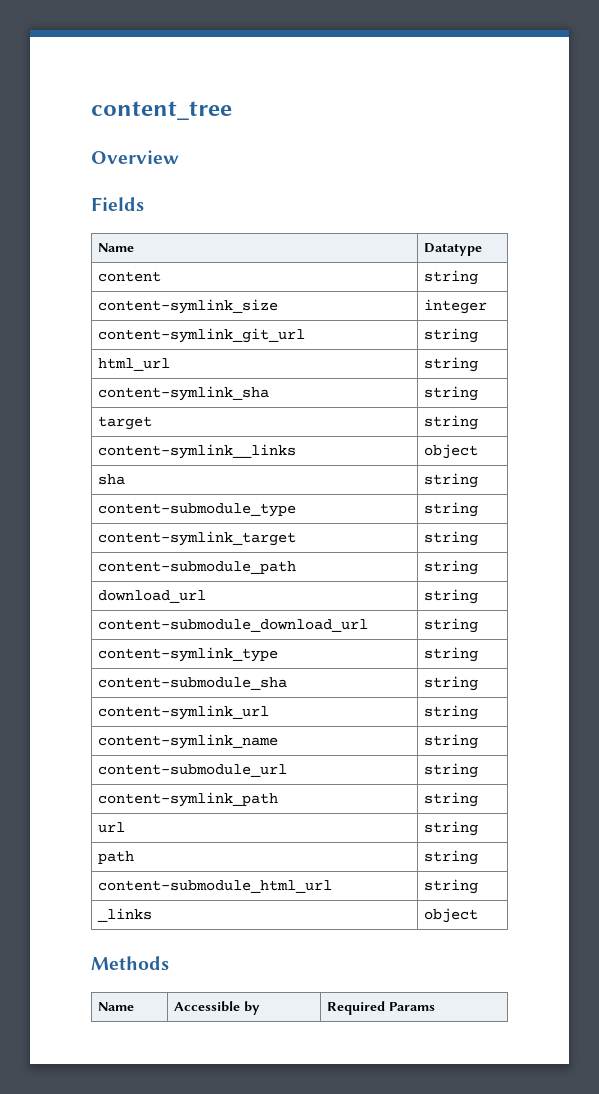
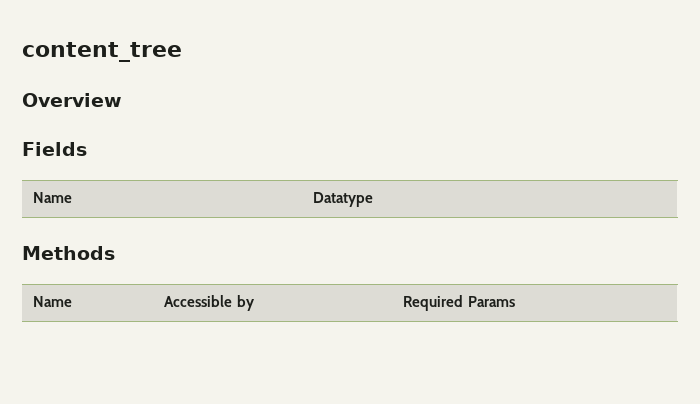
[97,271,161,282] [423,270,478,285] [97,299,278,314] [423,299,487,314] [97,328,305,343] [423,328,478,343] [97,358,170,371] [423,357,478,372] [97,386,269,401] [423,386,478,401] [97,416,152,430] [423,415,478,430] [97,444,296,459] [423,444,478,459] [97,474,125,485] [423,473,478,488] [97,503,296,517] [423,502,478,517] [97,531,296,546] [423,531,478,546] [97,561,296,574] [423,560,478,575] [97,590,206,603] [423,589,478,604] [97,619,368,632] [423,618,478,633] [97,647,278,662] [423,647,478,662] [97,677,287,690] [423,676,478,691] [97,705,269,720] [423,705,478,720] [97,734,278,749] [423,734,478,749] [97,764,287,777] [423,763,478,778] [97,792,278,807] [423,792,478,807] [97,822,125,833] [423,821,478,836] [97,851,134,864] [423,850,478,865] [97,880,332,893] [423,879,478,894] [96,908,152,922] [423,908,478,923] // content | string // content-symlink_size | integer // content-symlink_git_url | string // html_url | string // content-symlink_sha | string // target | string // content-symlink__links | object // sha | string // content-submodule_type | string // content-symlink_target | string // content-submodule_path | string // download_url | string // content-submodule_download_url | string // content-symlink_type | string // content-submodule_sha | string // content-symlink_url | string // content-symlink_name | string // content-submodule_url | string // content-symlink_path | string // url | string // path | string // content-submodule_html_url | string // _links | object -> (374, 199) none

